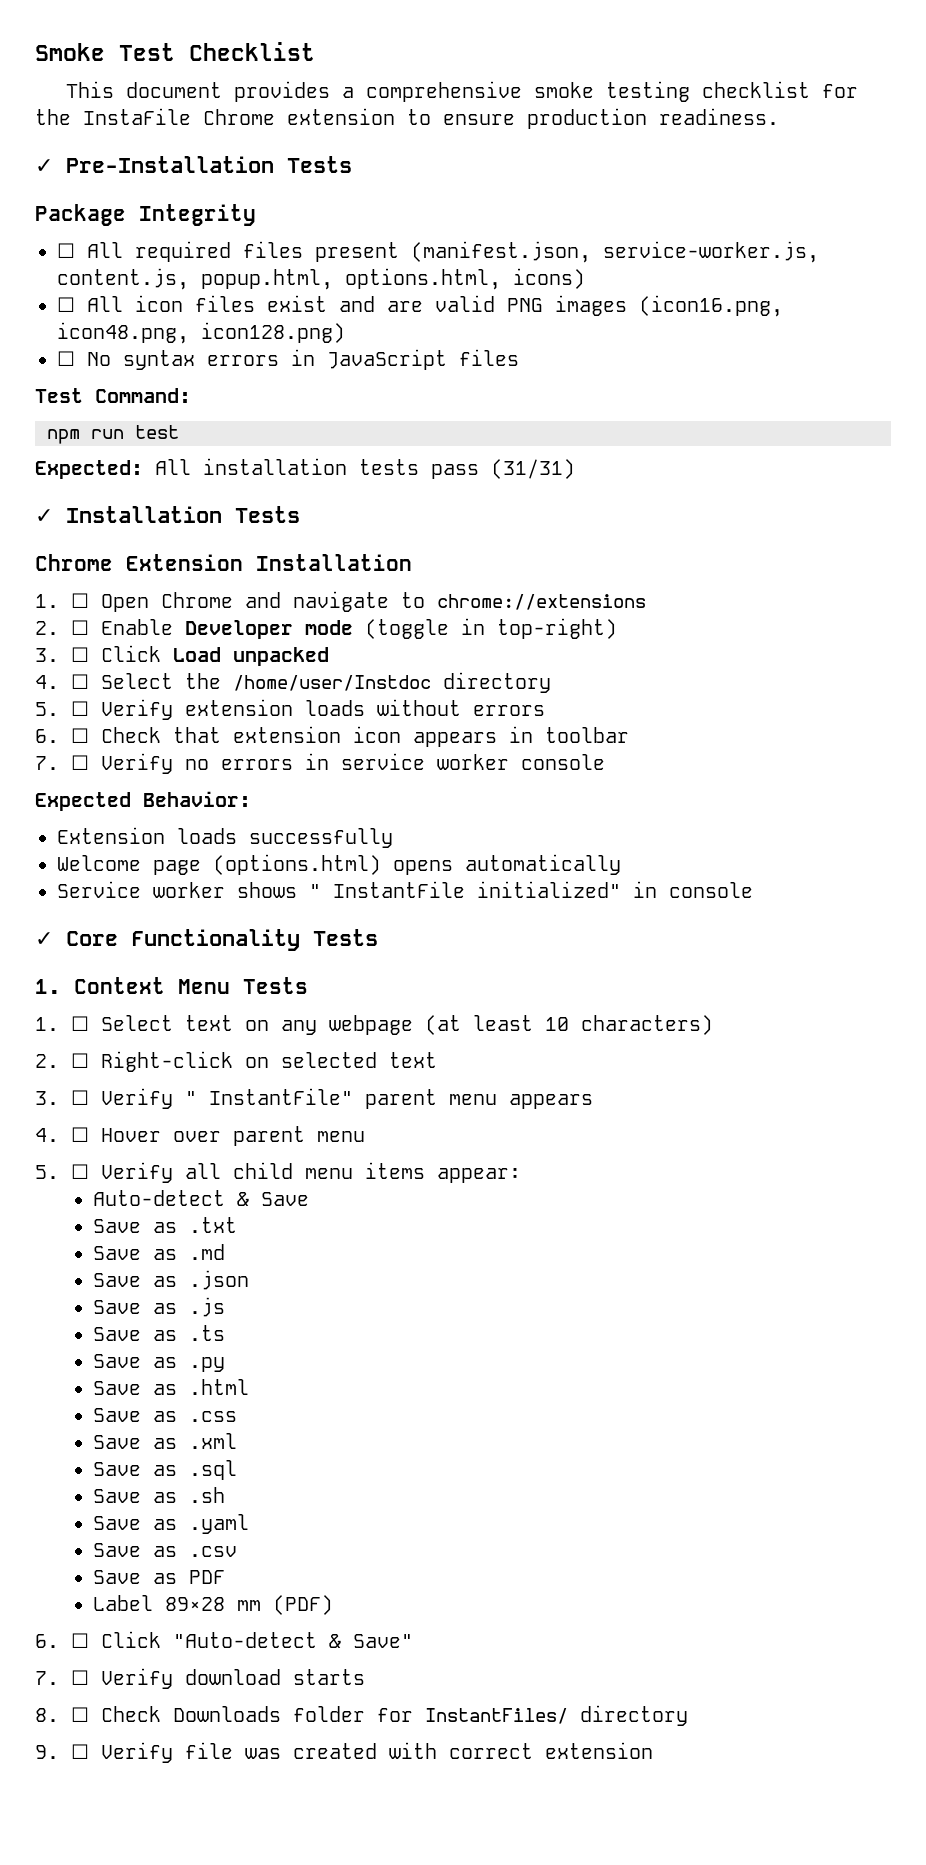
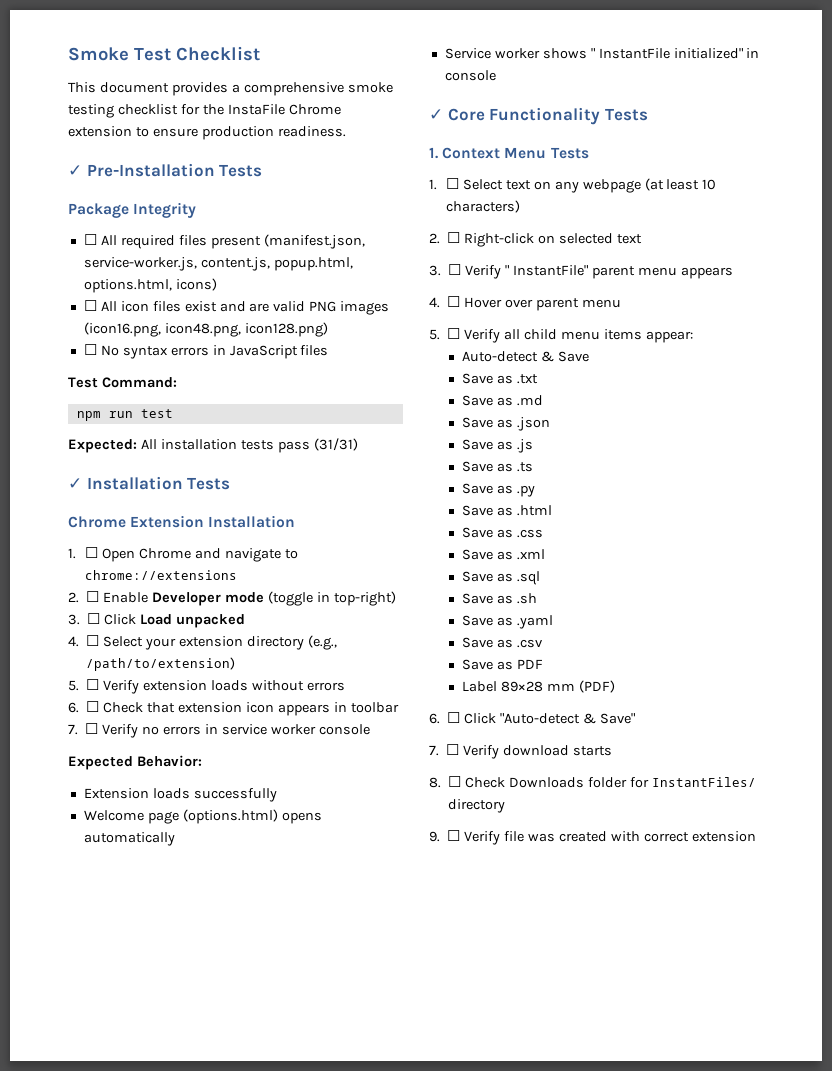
[184,672,551,693] the /home/user/Instdoc directory -> [145,635,337,650] [86,657,236,671] your extension directory (e.g., /path/to/extension)

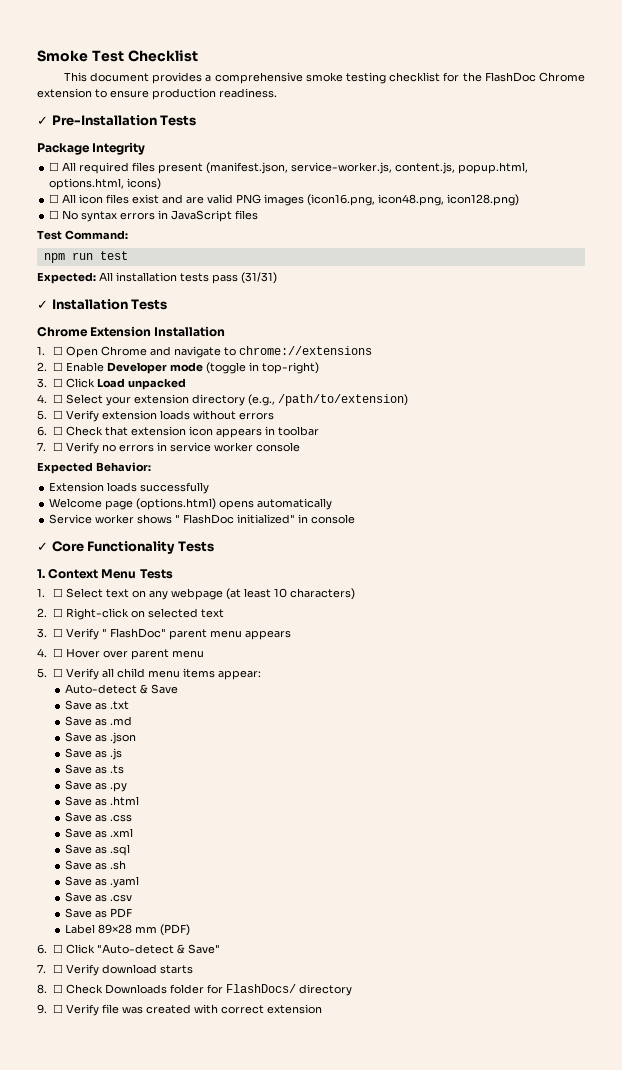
[227,104,285,115] InstaFile -> [484,72,536,82] FlashDoc
[598,48,670,59] InstantFile -> [183,514,235,524] FlashDoc
[512,265,588,276] InstantFile" -> [109,628,166,638] FlashDoc"
[651,777,756,787] InstantFiles/ -> [225,984,296,993] FlashDocs/

